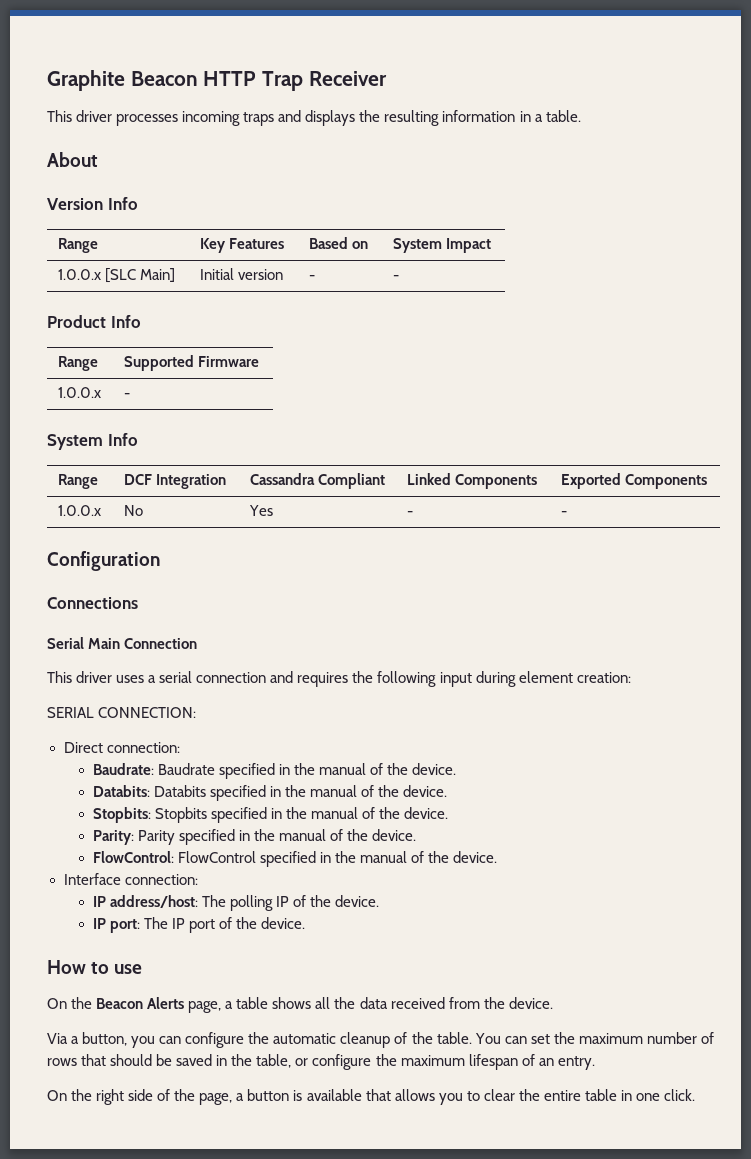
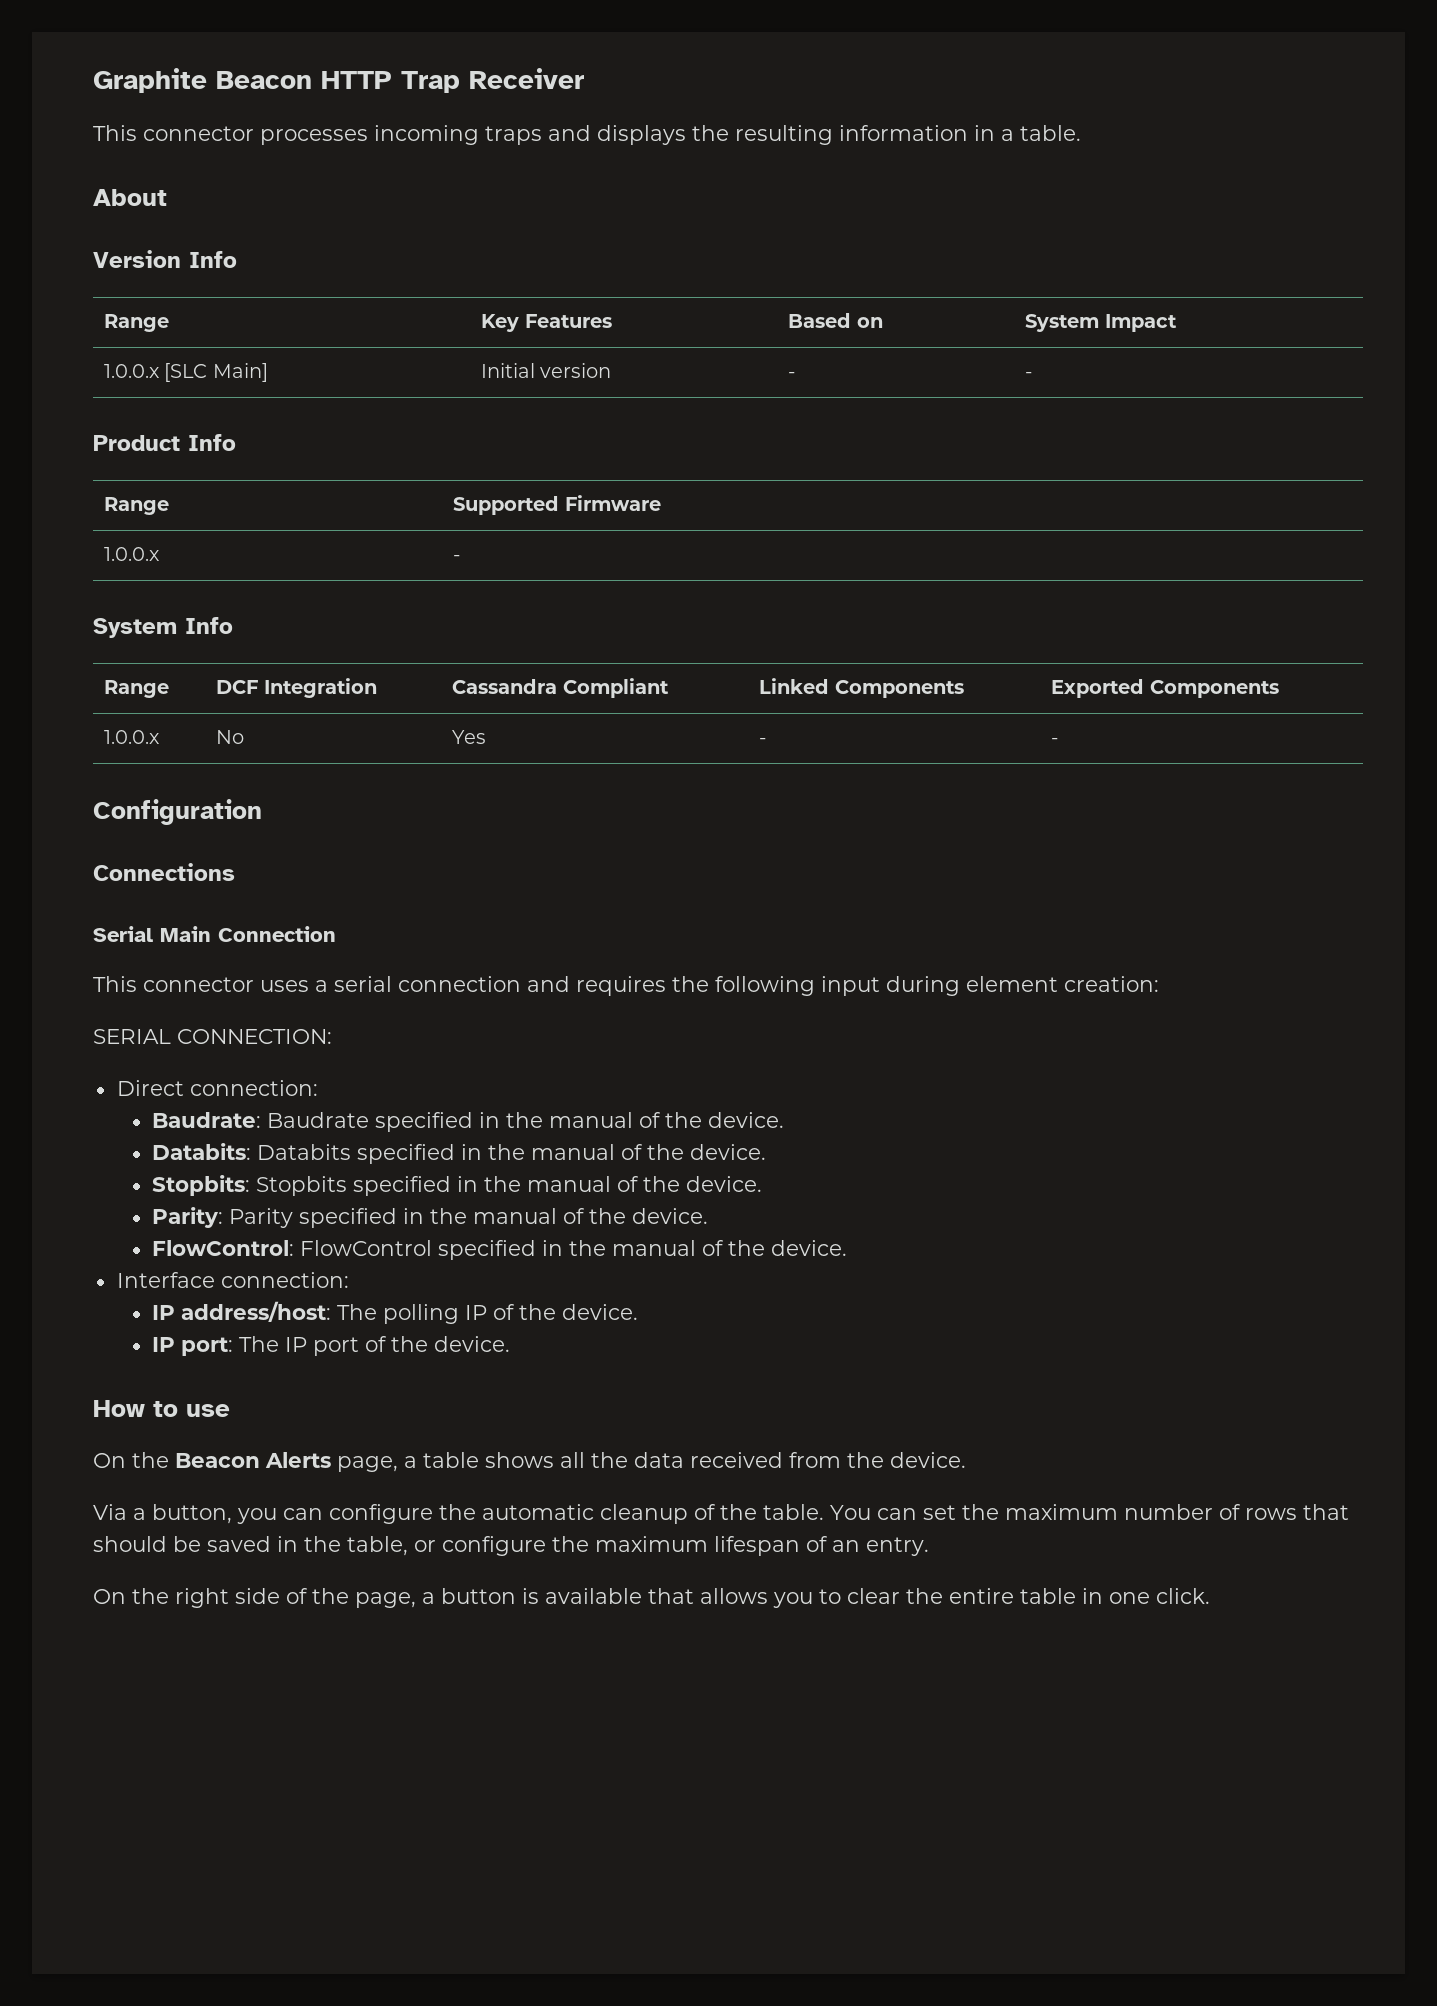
[76,110,113,122] driver -> [143,126,254,141] connector
[76,671,113,683] driver -> [143,977,254,992] connector

